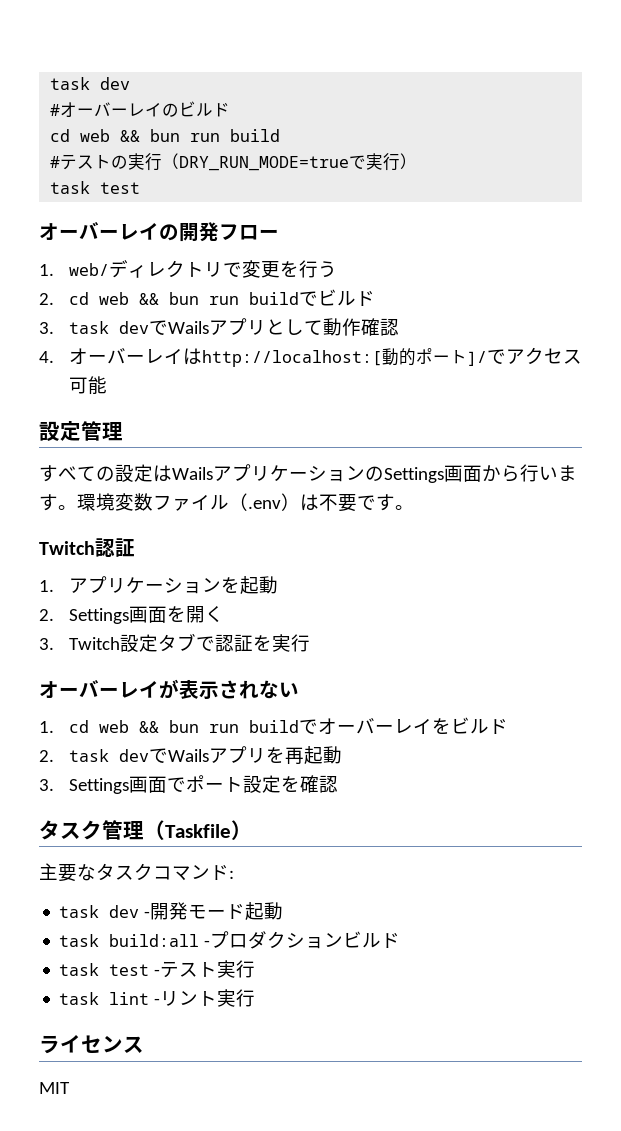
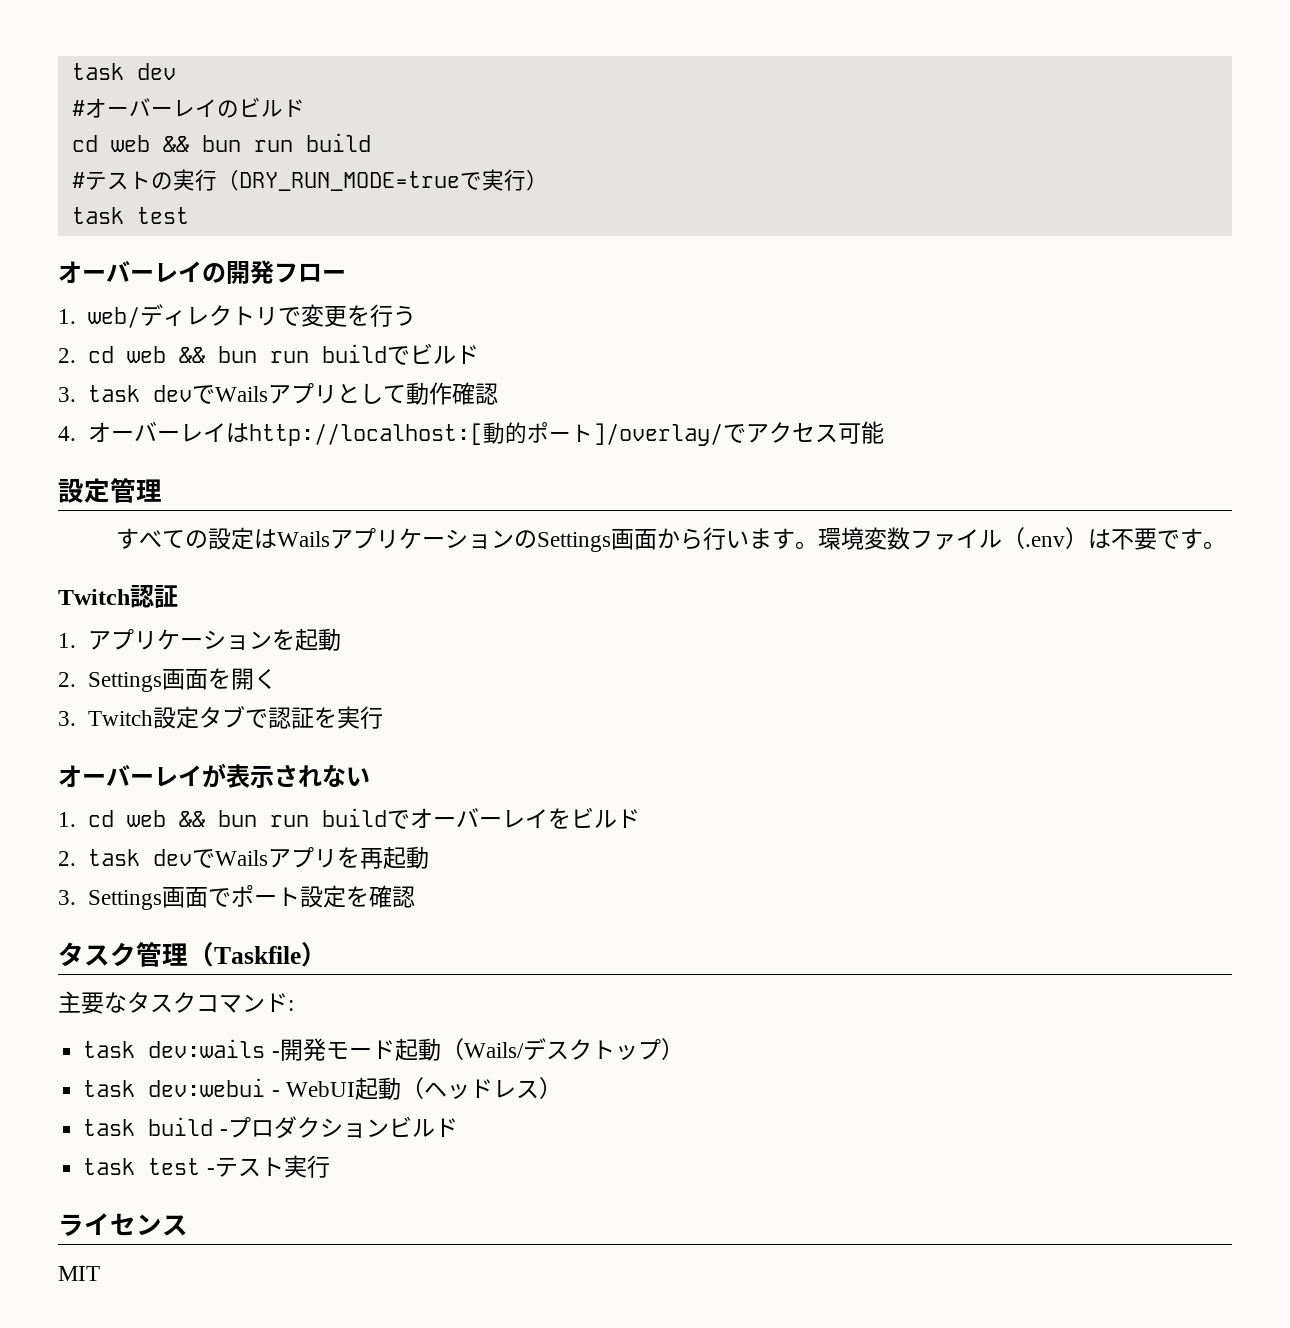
[466,351,487,366] ]/ -> [592,423,723,446] ]/overlay/
[109,905,140,918] dev -> [148,1039,266,1058] dev:wails
[59,934,200,947] // task build:all -> [440,1038,684,1060] [83,1077,562,1100] [83,1117,214,1136] （Wails/デスクトップ） // task dev:webui - WebUI起動（ヘッドレス） // task build
[59,989,256,1007] // task lint -リント実行 -> (330, 1166) none

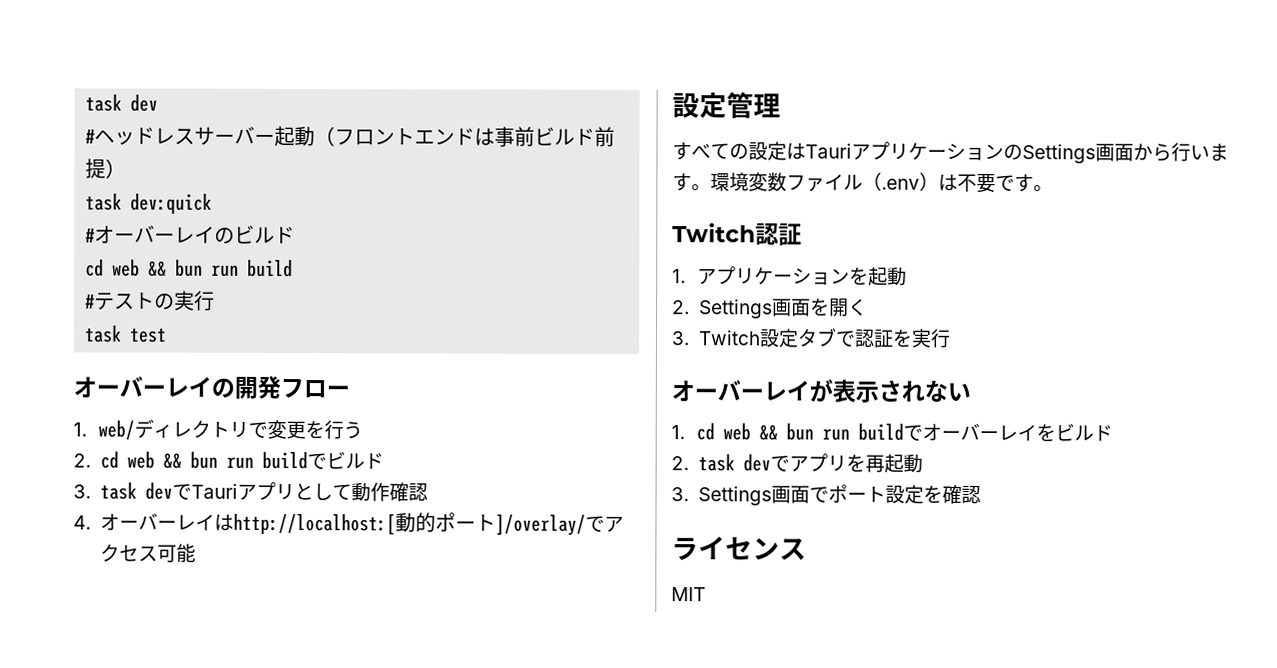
[71,63,176,80] task dev -> [85,94,159,112] [85,125,616,147] [85,158,127,179] [85,193,213,214] task dev // #ヘッドレスサーバー起動（フロントエンドは事前ビルド前提） // task dev:quick
[216,169,548,191] （DRY_RUN_MODE=trueで実行） -> (216, 300) none
[214,386,268,402] Wails -> [190,483,238,499] Tauri
[277,531,331,547] Wails -> [805,143,852,159] Tauri
[214,850,268,866] Wails -> (790, 463) none
[58,942,327,967] [58,991,294,1014] [83,1038,684,1061] [83,1077,562,1100] [83,1116,458,1139] [83,1155,330,1178] // タスク管理（Taskfile） // 主要なタスクコマンド: // task dev:wails -開発モード起動（Wails/デスクトップ） // task dev:webui - WebUI起動（ヘッドレス） // task build -プロダクションビルド // task test -テスト実行 -> (981, 494) none

